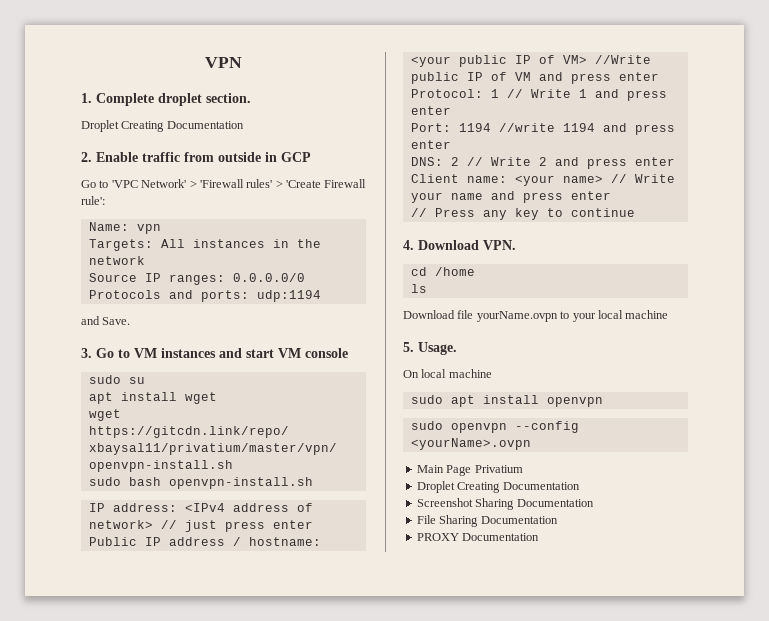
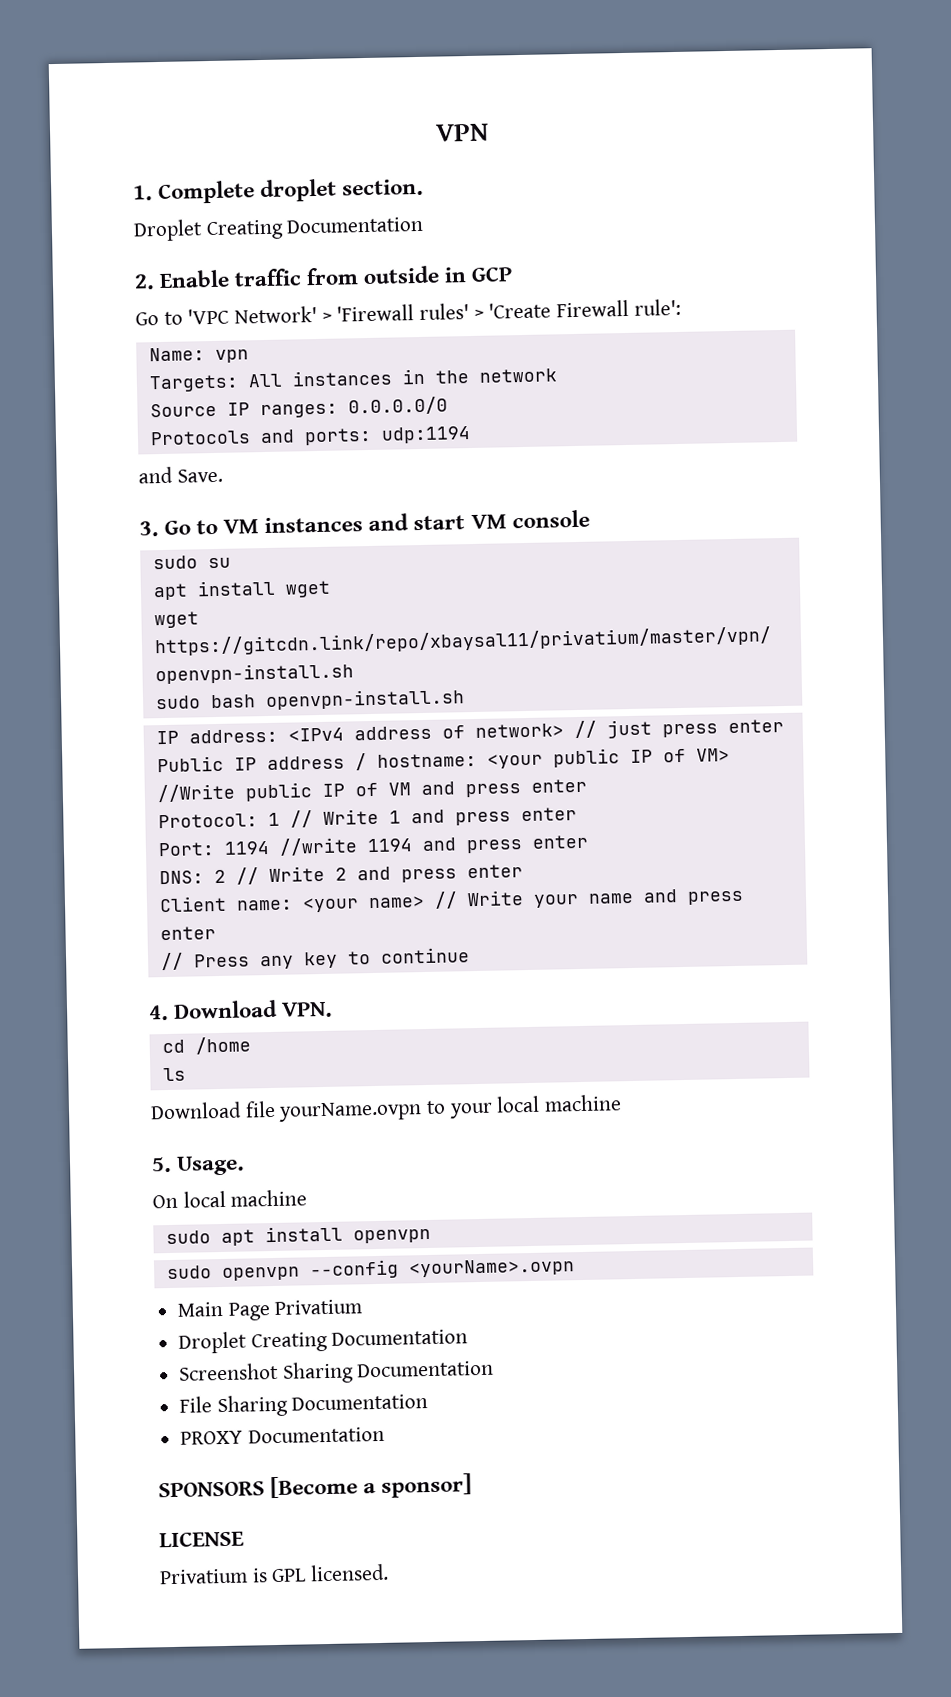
(540, 537) none -> [158,1473,473,1499] [159,1530,244,1548] [159,1563,390,1585] // SPONSORS [Become a sponsor] // LICENSE // Privatium is GPL licensed.

